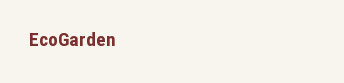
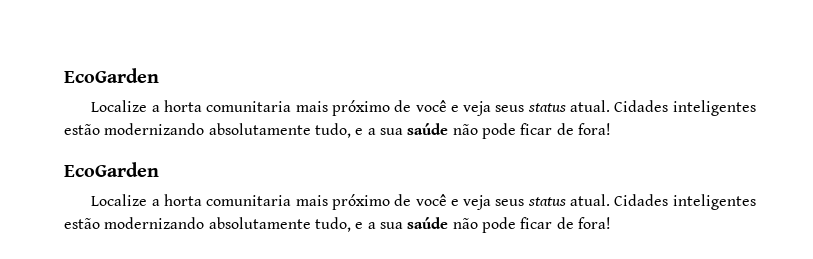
[29,32,116,46] EcoGarden -> [64,68,159,83] [91,100,756,116] [64,123,611,139] [64,162,159,177] [91,194,756,210] [64,217,611,233] EcoGarden // Localize a horta comunitaria mais próximo de você e veja seus status atual. Cidades inteligentes estão modernizando absolutamente tudo, e a sua saúde não pode ficar de fora! // EcoGarden // Localize a horta comunitaria mais próximo de você e veja seus status atual. Cidades inteligentes estão modernizando absolutamente tudo, e a sua saúde não pode ficar de fora!

